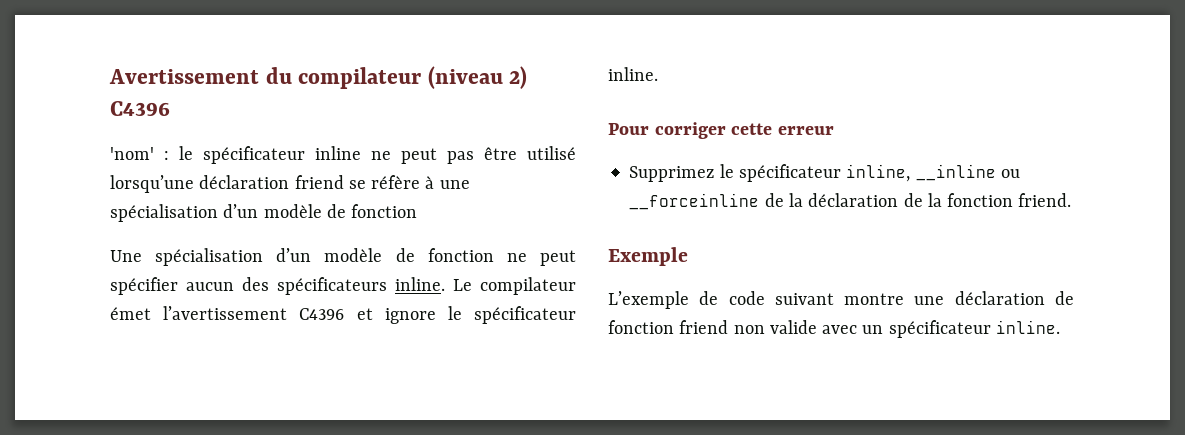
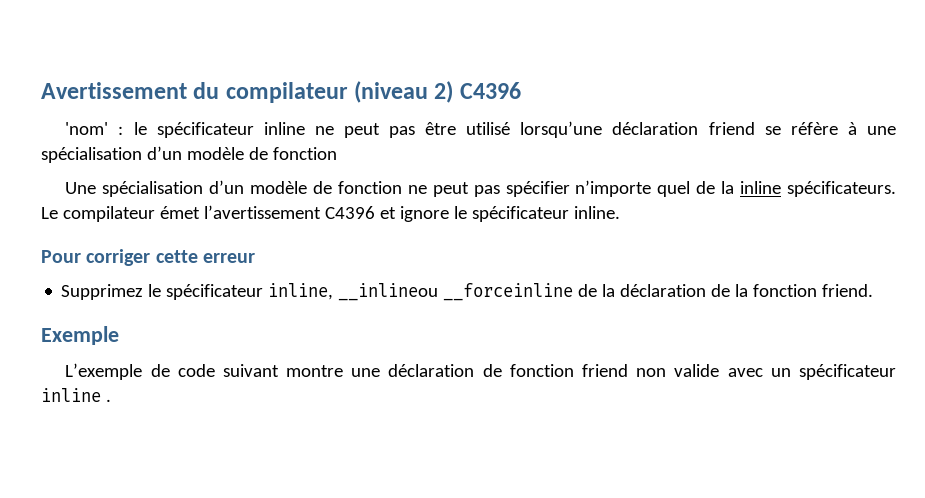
[110,277,445,295] spécifier aucun des spécificateurs inline. -> [473,180,896,197] pas spécifier n’importe quel de la inline spécificateurs.
[915,164,1020,181] __inline ou -> [338,283,439,301] __inlineou
[995,320,1060,334] inline. -> [41,388,111,402] inline .

